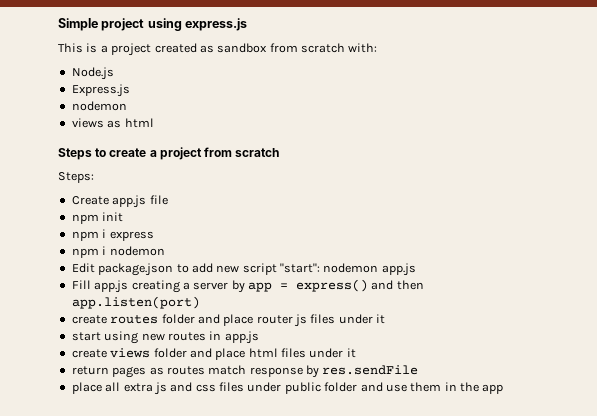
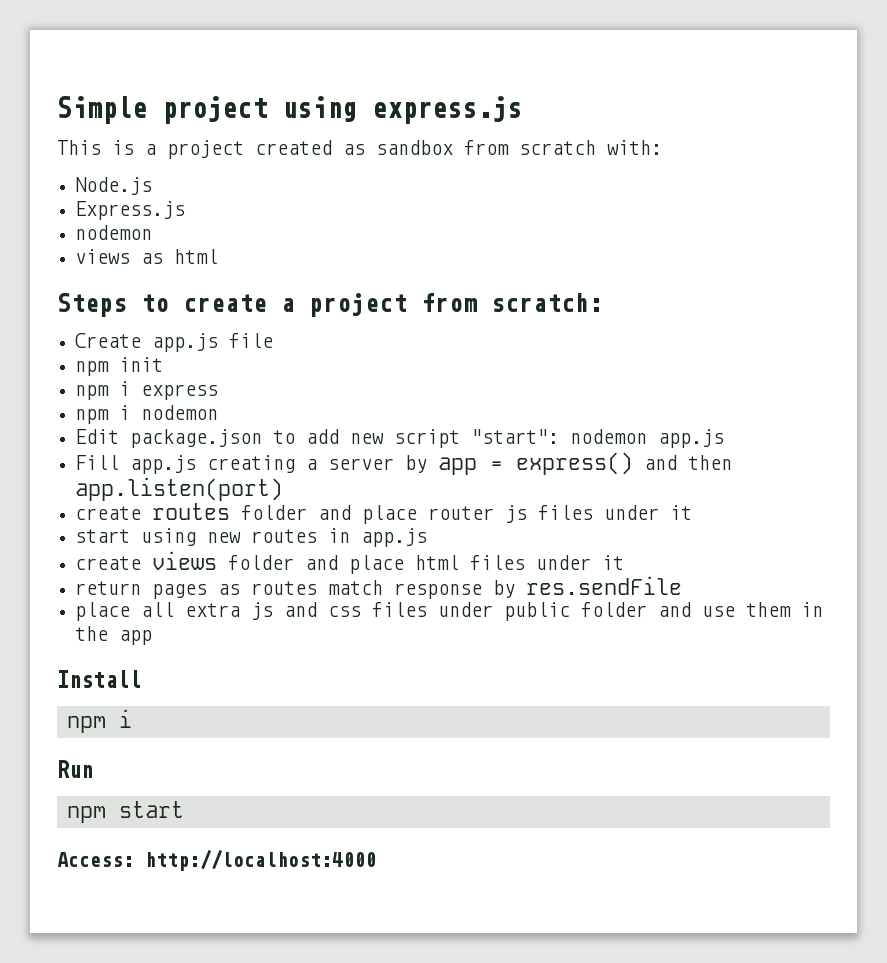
[235,148,280,157] [58,172,94,183] scratch // Steps: -> [491,293,603,312] scratch:
(504, 389) none -> [57,670,141,688] [66,709,132,733] [57,760,93,778] [66,801,184,823] [57,850,376,871] // Install // npm i // Run // npm start // Access: http://localhost:4000

